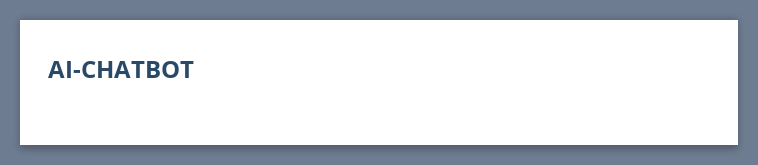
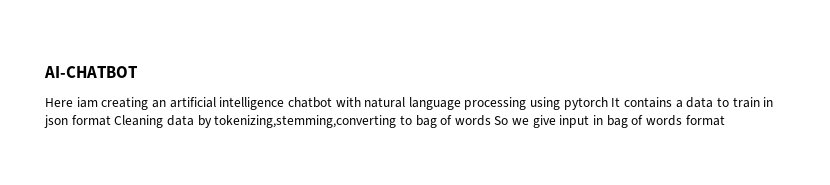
(194, 69) none -> [45,97,774,110] [44,115,725,128] // Here iam creating an artificial intelligence chatbot with natural language processing using pytorch It contains a data to train in json format Cleaning data by tokenizing,stemming,converting to bag of words So we give input in bag of words format

